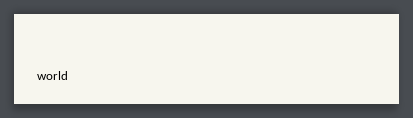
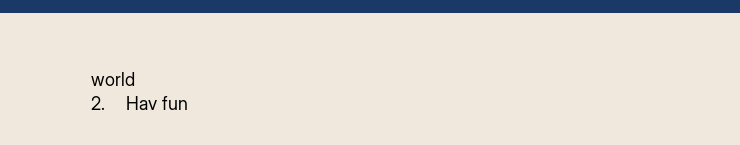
(68, 75) none -> [91,96,189,110] // 2. Hav fun

